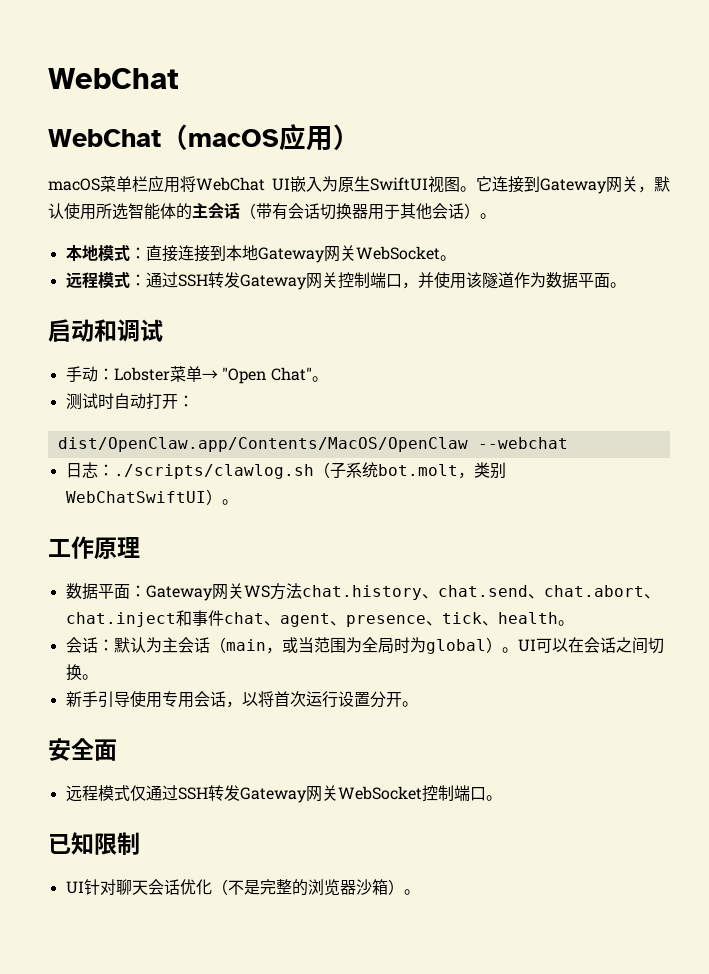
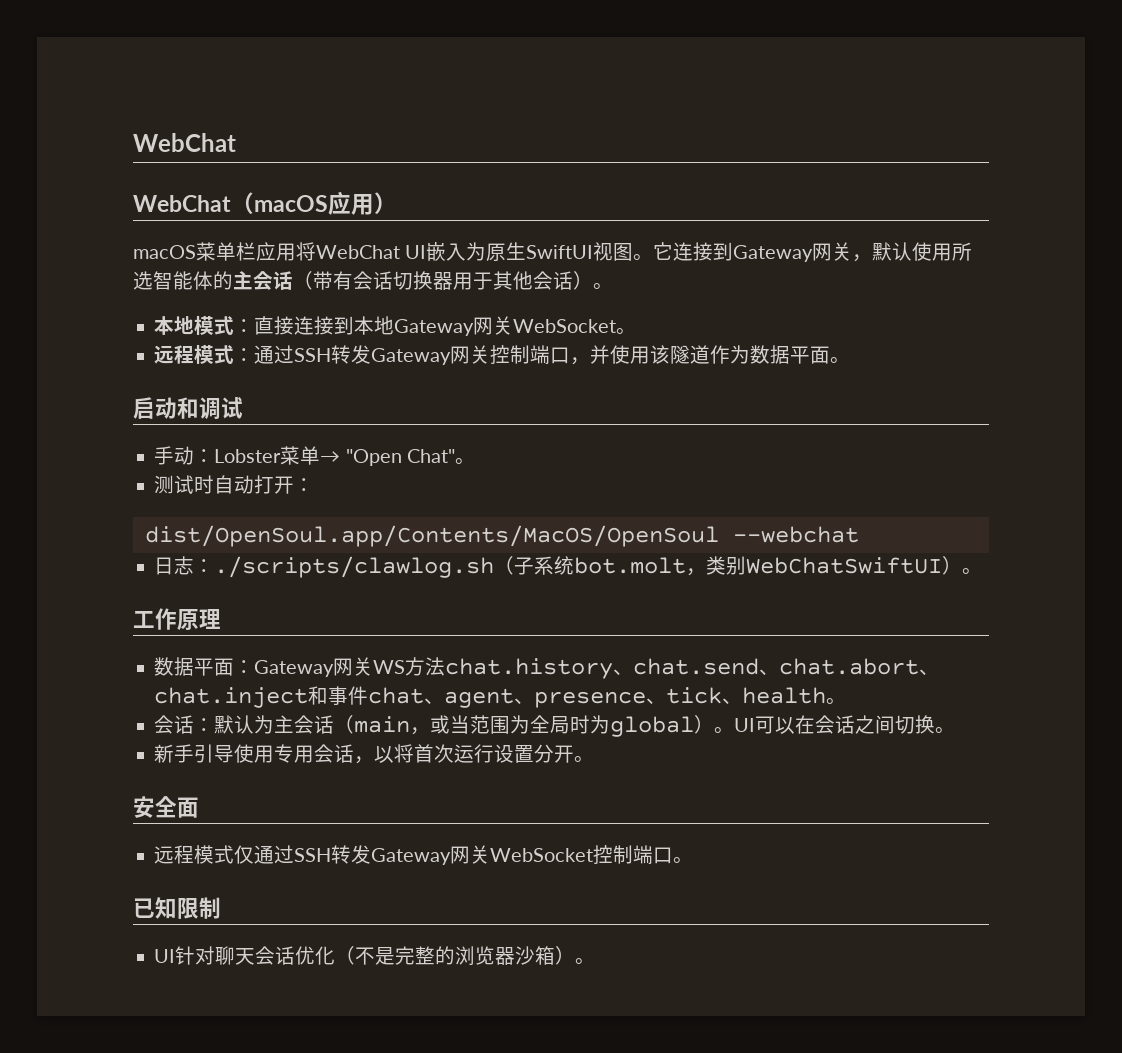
[57,437,468,452] dist/OpenClaw.app/Contents/MacOS/OpenClaw -> [144,525,719,547] dist/OpenSoul.app/Contents/MacOS/OpenSoul

